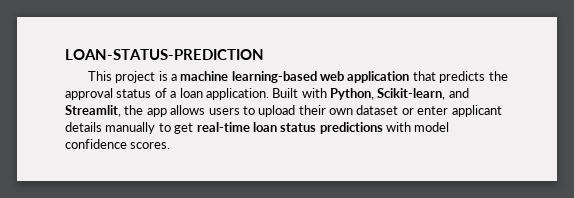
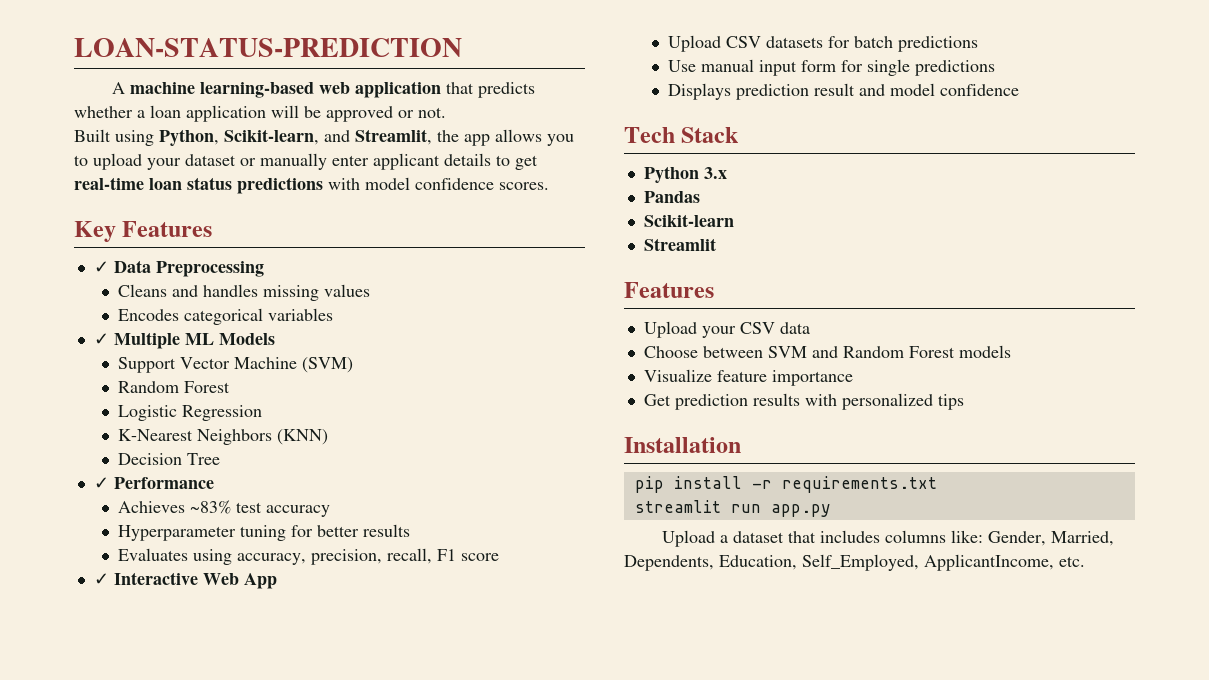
[87,71,177,83] This project is a -> [112,82,126,94] A
[488,71,508,81] [65,88,327,100] the approval status of a loan application. Built with -> [74,105,446,122] [74,129,154,146] whether a loan application will be approved or not. // Built using
[208,108,240,115] users -> [547,134,574,146] you
[298,105,353,115] their own -> [147,158,181,170] your
(414, 111) none -> [260,153,327,170] manually
[105,122,156,134] manually -> (491, 159) none
(171, 145) none -> [74,221,213,242] [93,260,264,277] [118,284,371,301] [118,308,334,325] [93,332,275,349] [118,357,354,373] [118,381,231,393] [118,405,263,421] [118,429,329,445] [118,453,221,465] [93,477,214,489] [118,500,331,517] [118,524,411,541] [118,548,500,565] [93,572,277,589] [668,35,979,52] [668,59,996,76] [668,83,1020,100] [624,127,740,143] [643,166,727,183] [643,191,700,203] [643,214,734,227] [643,238,716,251] [624,282,714,298] [643,321,810,338] [643,345,1011,358] [643,369,853,386] [643,393,964,410] [624,437,741,453] [634,476,937,493] [634,500,831,517] [662,530,1115,547] [624,554,1085,571] // Key Features // ✓ Data Preprocessing // Cleans and handles missing values // Encodes categorical variables // ✓ Multiple ML Models // Support Vector Machine (SVM) // Random Forest // Logistic Regression // K-Nearest Neighbors (KNN) // Decision Tree // ✓ Performance // Achieves ~83% test accuracy // Hyperparameter tuning for better results // Evaluates using accuracy, precision, recall, F1 score // ✓ Interactive Web App // Upload CSV datasets for batch predictions // Use manual input form for single predictions // Displays prediction result and model confidence // Tech Stack // Python 3.x // Pandas // Scikit-learn // Streamlit // Features // Upload your CSV data // Choose between SVM and Random Forest models // Visualize feature importance // Get prediction results with personalized tips // Installation // pip install -r requirements.txt // streamlit run app.py // Upload a dataset that includes columns like: Gender, Married, Dependents, Education, Self_Employed, ApplicantIncome, etc.

